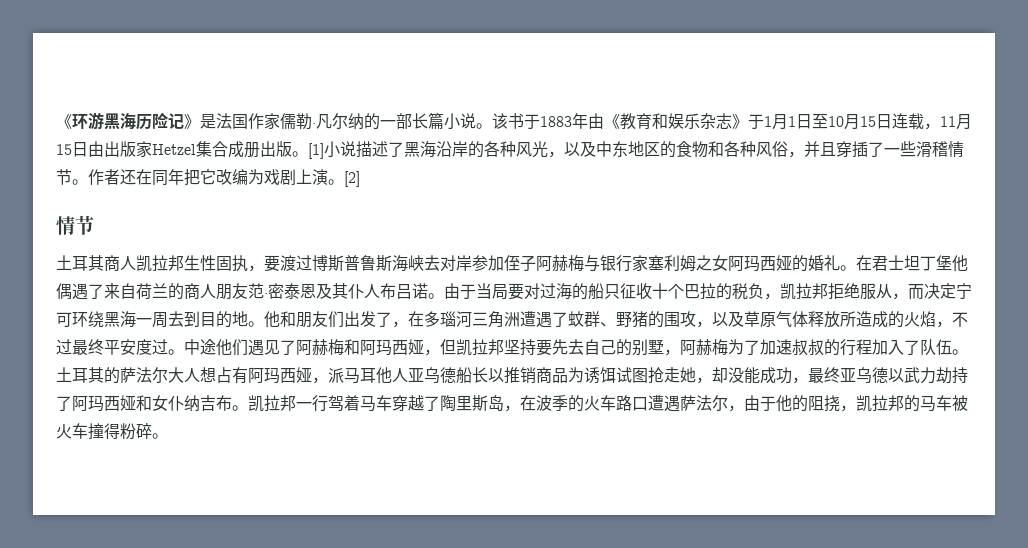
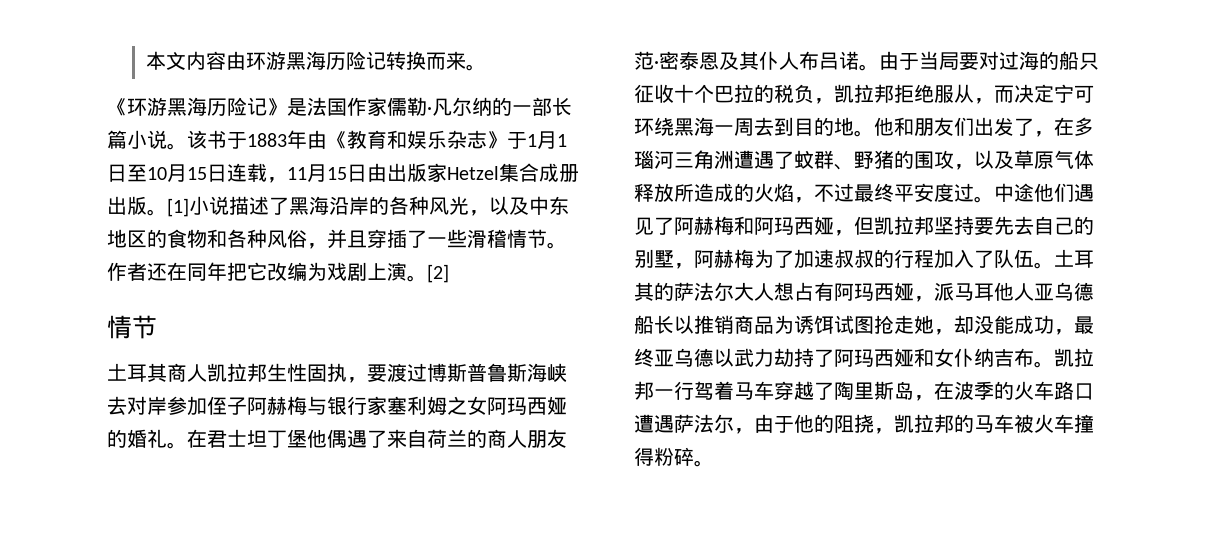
(56, 121) none -> [145,51,486,71] 本文内容由环游黑海历险记转换而来。 //

